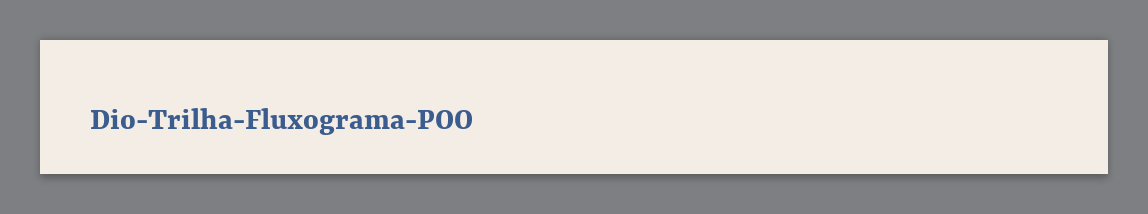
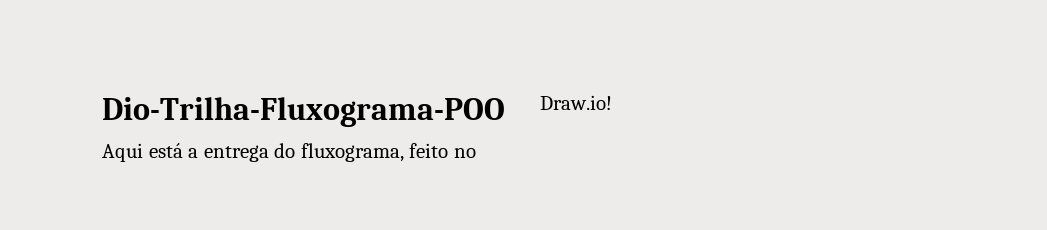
(473, 121) none -> [102,143,476,162] [540,95,612,110] // Aqui está a entrega do fluxograma, feito no Draw.io!

